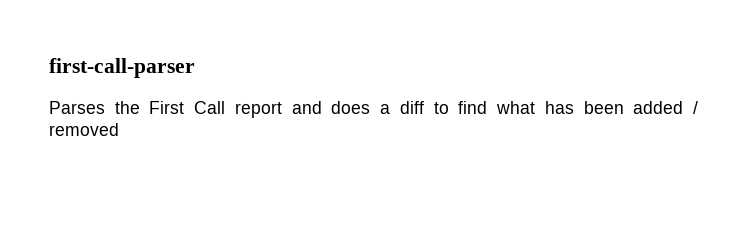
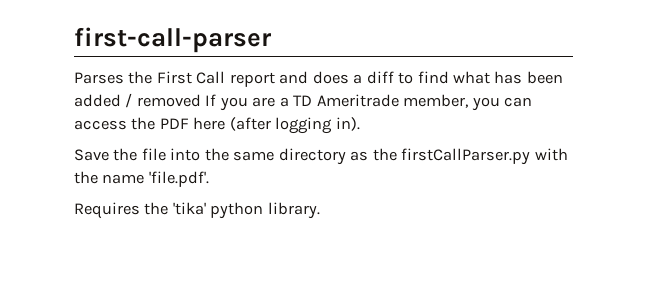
(119, 129) none -> [205,94,533,111] [74,117,360,134] [74,148,568,165] [74,171,209,187] [74,202,320,219] If you are a TD Ameritrade member, you can access the PDF here (after logging in). // Save the file into the same directory as the firstCallParser.py with the name 'file.pdf'. // Requires the 'tika' python library.

